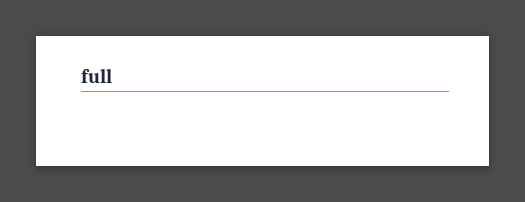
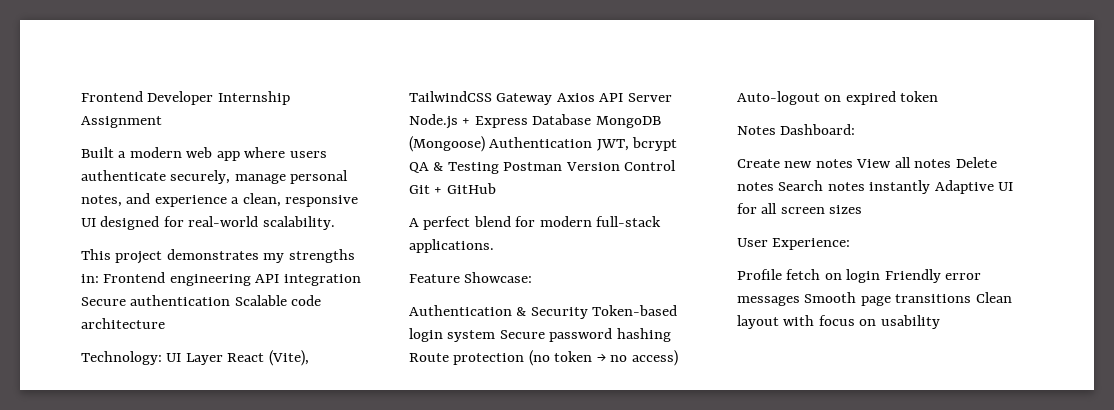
[81,68,112,83] full -> [81,91,290,105] [81,116,162,128] [81,147,327,161] [81,170,349,184] [81,193,359,207] [81,216,335,230] [81,249,355,264] [81,272,361,286] [81,295,322,306] [81,318,165,329] [81,350,309,366] [409,91,672,105] [409,114,661,129] [409,136,678,152] [409,160,677,174] [409,183,496,194] [409,216,662,230] [409,239,494,253] [409,272,533,283] [409,305,678,319] [409,328,671,342] [409,350,678,366] [737,91,939,105] [737,124,856,135] [737,157,997,168] [737,180,1014,194] [737,203,863,214] [737,238,851,250] [737,269,982,283] [737,292,1012,306] [737,315,940,329] Frontend Developer Internship Assignment // Built a modern web app where users authenticate securely, manage personal notes, and experience a clean, responsive UI designed for real-world scalability. // This project demonstrates my strengths in: Frontend engineering API integration Secure authentication Scalable code architecture // Technology: UI Layer React (Vite), TailwindCSS Gateway Axios API Server Node.js + Express Database MongoDB (Mongoose) Authentication JWT, bcrypt QA & Testing Postman Version Control Git + GitHub // A perfect blend for modern full-stack applications. // Feature Showcase: // Authentication & Security Token-based login system Secure password hashing Route protection (no token → no access) Auto-logout on expired token // Notes Dashboard: // Create new notes View all notes Delete notes Search notes instantly Adaptive UI for all screen sizes // User Experience: // Profile fetch on login Friendly error messages Smooth page transitions Clean layout with focus on usability

